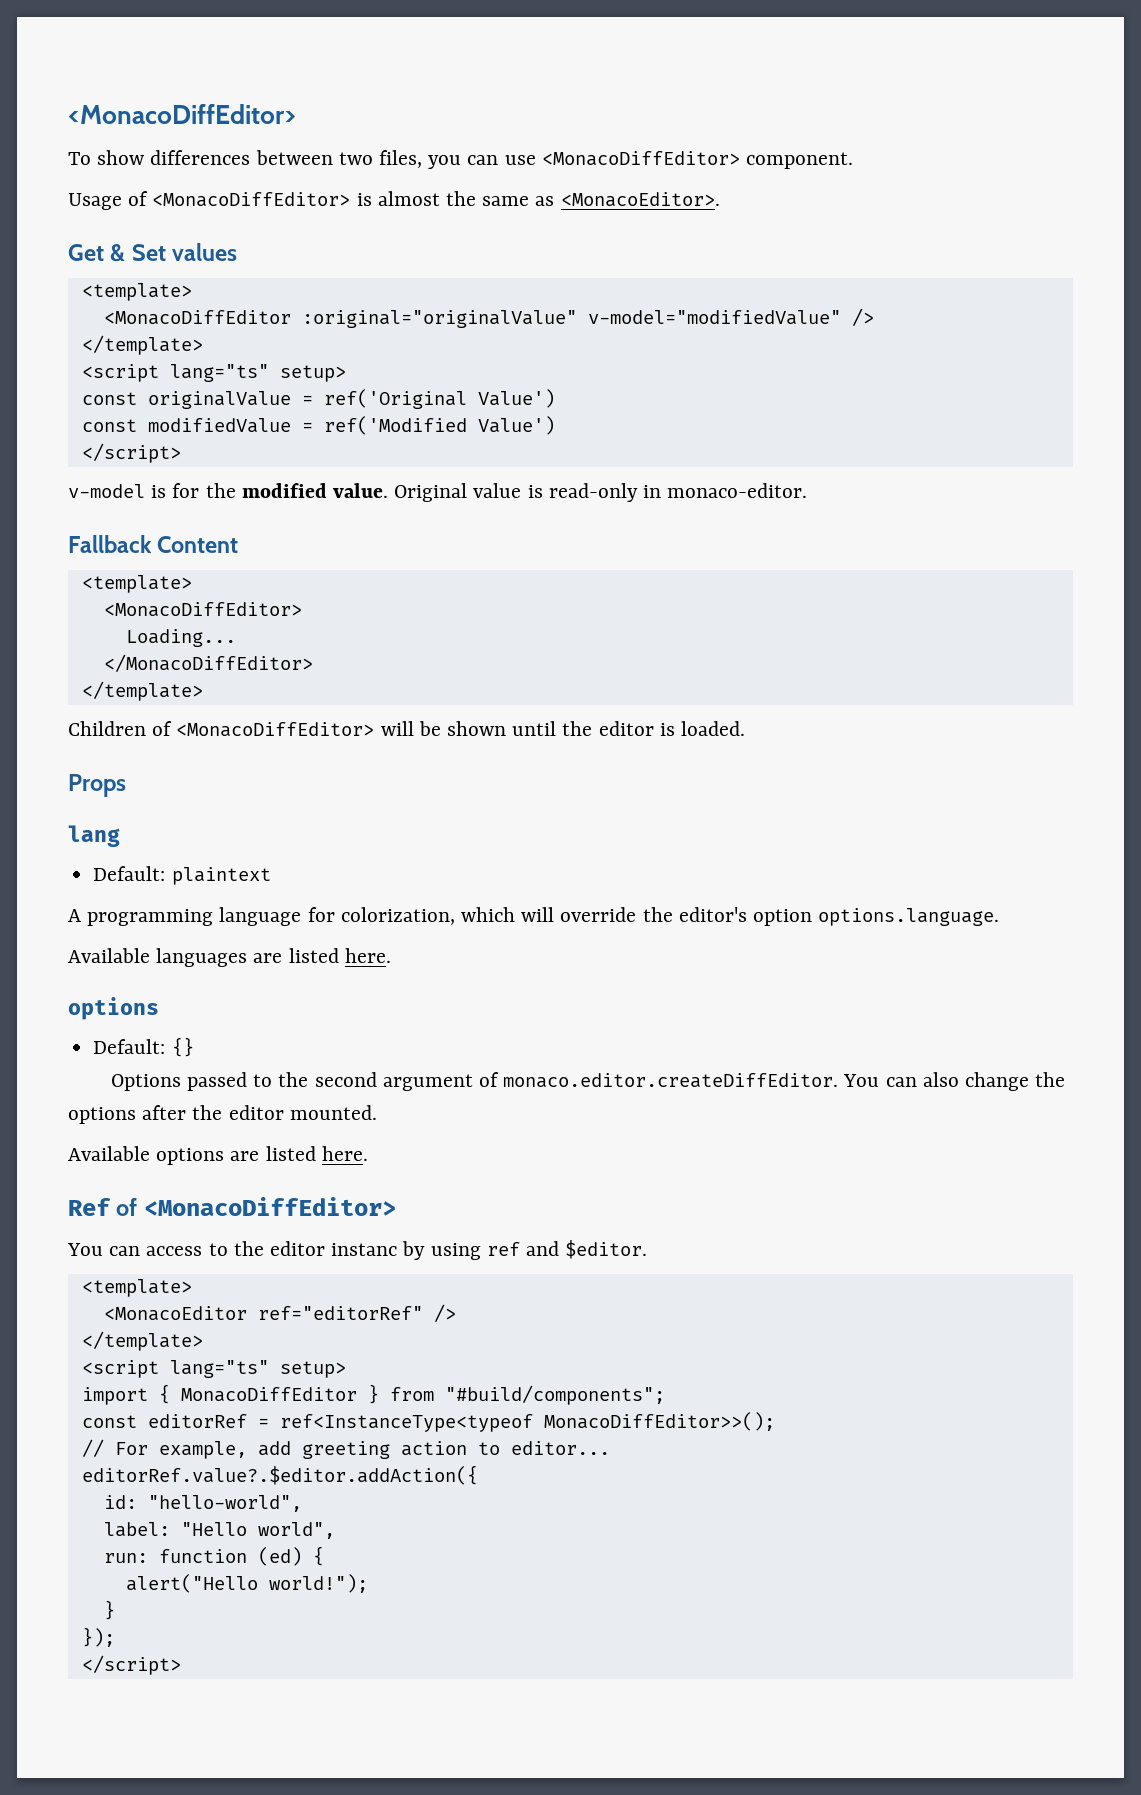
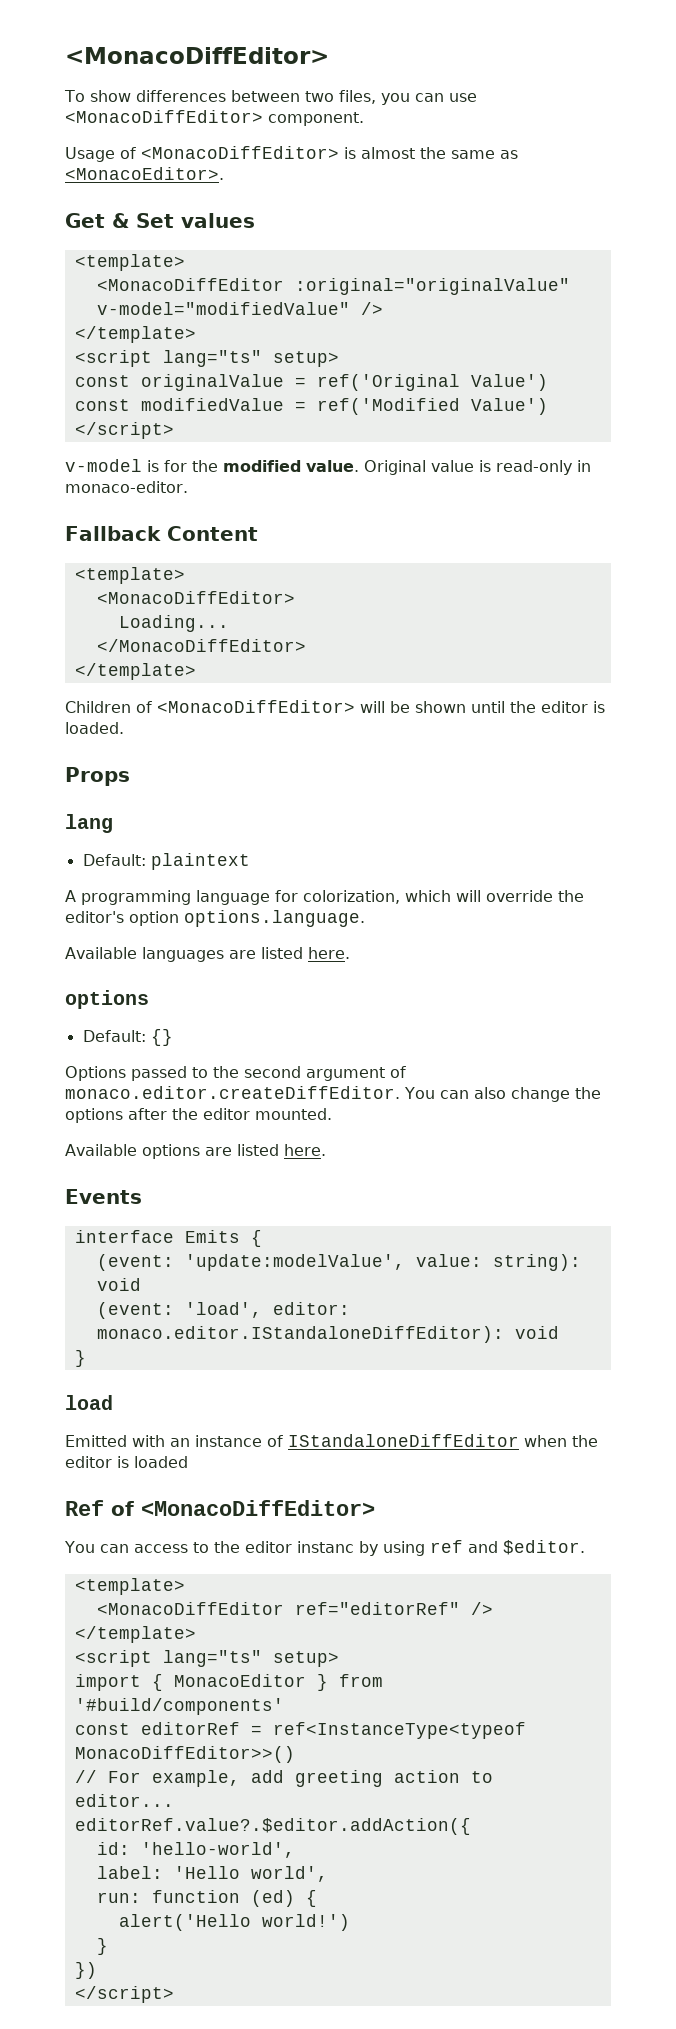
(368, 1153) none -> [65,1189,142,1204] [74,1230,262,1247] [96,1254,581,1271] [96,1278,141,1291] [96,1302,350,1319] [96,1326,559,1343] [74,1350,86,1367] [65,1395,113,1410] [65,1434,598,1447] [65,1456,188,1468] // Events // interface Emits { // (event: 'update:modelValue', value: string): void // (event: 'load', editor: monaco.editor.IStandaloneDiffEditor): void // } // load // Emitted with an instance of IStandaloneDiffEditor when the editor is loaded
[103,1306,247,1321] <MonacoEditor -> [96,1602,284,1615] <MonacoDiffEditor
[180,1387,357,1402] MonacoDiffEditor -> [173,1674,306,1687] MonacoEditor
[444,1385,665,1405] "#build/components"; -> [74,1698,284,1715] '#build/components'
[543,1412,775,1431] MonacoDiffEditor>>(); -> [74,1746,295,1763] MonacoDiffEditor>>()
[147,1495,302,1512] "hello-world", -> [140,1842,295,1858] 'hello-world',
[180,1522,335,1539] "Hello world", -> [173,1866,328,1882] 'Hello world',
[125,1574,368,1593] [103,1600,115,1620] [81,1627,115,1647] alert("Hello world!"); // } // }); -> [118,1914,350,1931] [96,1938,108,1955] [74,1962,97,1979] alert('Hello world!') // } // })

